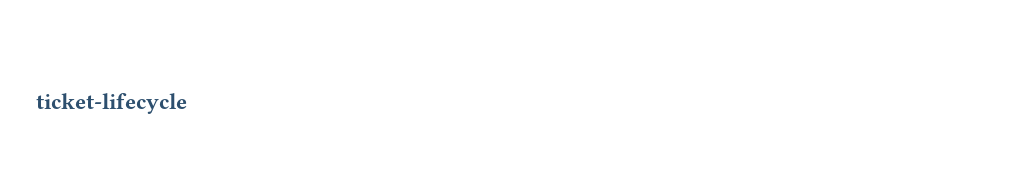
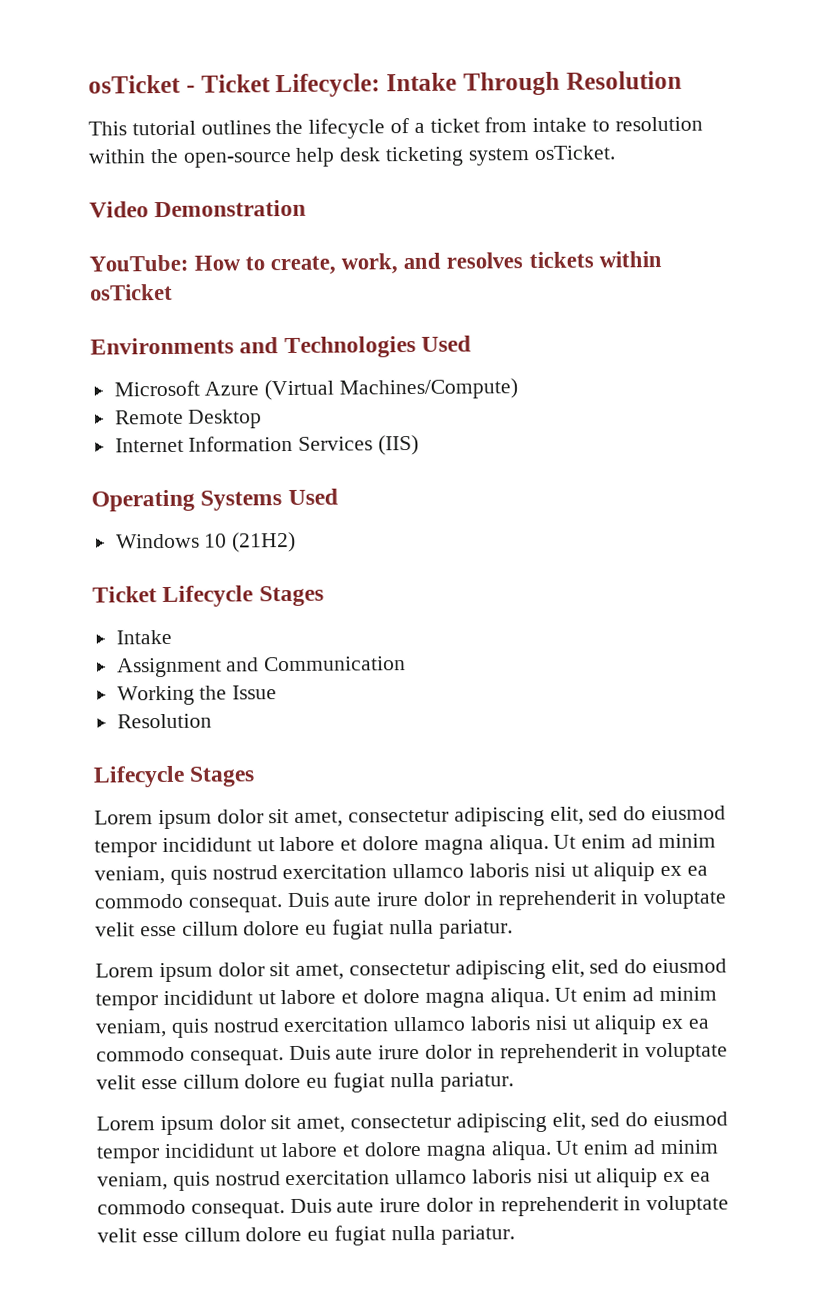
[36,93,187,114] ticket-lifecycle -> [88,70,682,98] [88,116,703,139] [88,145,616,168] [89,199,307,218] [89,250,662,276] [90,283,173,301] [90,335,472,359] [113,378,519,401] [114,409,263,429] [114,434,420,456] [91,488,338,512] [115,531,297,553] [92,585,324,608] [115,629,172,645] [116,656,407,678] [116,685,278,706] [116,713,212,729] [93,765,256,788] [94,805,727,830] [94,833,716,858] [94,862,709,885] [94,889,728,913] [95,919,513,940] [95,958,728,983] [95,986,717,1011] [95,1015,711,1038] [96,1042,729,1066] [96,1072,514,1093] [96,1111,729,1136] [96,1139,719,1164] [97,1168,712,1191] [97,1195,730,1219] [97,1225,515,1246] osTicket - Ticket Lifecycle: Intake Through Resolution // This tutorial outlines the lifecycle of a ticket from intake to resolution within the open-source help desk ticketing system osTicket. // Video Demonstration // YouTube: How to create, work, and resolves tickets within osTicket // Environments and Technologies Used // Microsoft Azure (Virtual Machines/Compute) // Remote Desktop // Internet Information Services (IIS) // Operating Systems Used // Windows 10 (21H2) // Ticket Lifecycle Stages // Intake // Assignment and Communication // Working the Issue // Resolution // Lifecycle Stages // Lorem ipsum dolor sit amet, consectetur adipiscing elit, sed do eiusmod tempor incididunt ut labore et dolore magna aliqua. Ut enim ad minim veniam, quis nostrud exercitation ullamco laboris nisi ut aliquip ex ea commodo consequat. Duis aute irure dolor in reprehenderit in voluptate velit esse cillum dolore eu fugiat nulla pariatur. // Lorem ipsum dolor sit amet, consectetur adipiscing elit, sed do eiusmod tempor incididunt ut labore et dolore magna aliqua. Ut enim ad minim veniam, quis nostrud exercitation ullamco laboris nisi ut aliquip ex ea commodo consequat. Duis aute irure dolor in reprehenderit in voluptate velit esse cillum dolore eu fugiat nulla pariatur. // Lorem ipsum dolor sit amet, consectetur adipiscing elit, sed do eiusmod tempor incididunt ut labore et dolore magna aliqua. Ut enim ad minim veniam, quis nostrud exercitation ullamco laboris nisi ut aliquip ex ea commodo consequat. Duis aute irure dolor in reprehenderit in voluptate velit esse cillum dolore eu fugiat nulla pariatur.

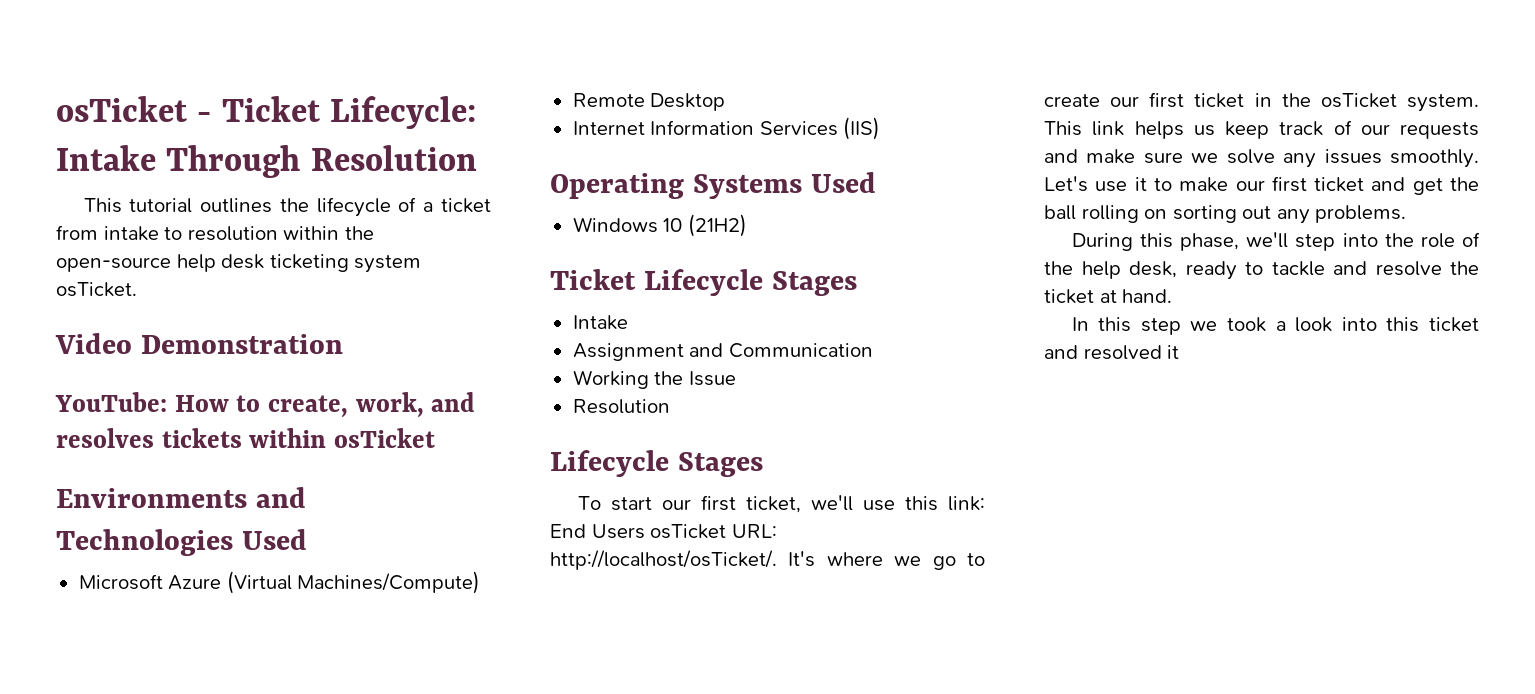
[94,805,727,830] [94,833,716,858] [94,862,709,885] [94,889,728,913] [95,919,513,940] [95,958,728,983] [95,986,717,1011] [95,1015,711,1038] [96,1042,729,1066] [96,1072,514,1093] [96,1111,729,1136] [96,1139,719,1164] [97,1168,712,1191] [97,1195,730,1219] [97,1225,515,1246] Lorem ipsum dolor sit amet, consectetur adipiscing elit, sed do eiusmod tempor incididunt ut labore et dolore magna aliqua. Ut enim ad minim veniam, quis nostrud exercitation ullamco laboris nisi ut aliquip ex ea commodo consequat. Duis aute irure dolor in reprehenderit in voluptate velit esse cillum dolore eu fugiat nulla pariatur. // Lorem ipsum dolor sit amet, consectetur adipiscing elit, sed do eiusmod tempor incididunt ut labore et dolore magna aliqua. Ut enim ad minim veniam, quis nostrud exercitation ullamco laboris nisi ut aliquip ex ea commodo consequat. Duis aute irure dolor in reprehenderit in voluptate velit esse cillum dolore eu fugiat nulla pariatur. // Lorem ipsum dolor sit amet, consectetur adipiscing elit, sed do eiusmod tempor incididunt ut labore et dolore magna aliqua. Ut enim ad minim veniam, quis nostrud exercitation ullamco laboris nisi ut aliquip ex ea commodo consequat. Duis aute irure dolor in reprehenderit in voluptate velit esse cillum dolore eu fugiat nulla pariatur. -> [577,495,985,513] [550,524,777,539] [550,550,985,570] [1044,92,1479,112] [1044,120,1479,139] [1044,149,1479,168] [1044,176,1479,195] [1044,205,1407,224] [1071,232,1480,251] [1044,261,1479,280] [1044,289,1173,304] [1071,317,1479,335] [1044,345,1180,360] To start our first ticket, we'll use this link: End Users osTicket URL: http://localhost/osTicket/. It's where we go to create our first ticket in the osTicket system. This link helps us keep track of our requests and make sure we solve any issues smoothly. Let's use it to make our first ticket and get the ball rolling on sorting out any problems. // During this phase, we'll step into the role of the help desk, ready to tackle and resolve the ticket at hand. // In this step we took a look into this ticket and resolved it

